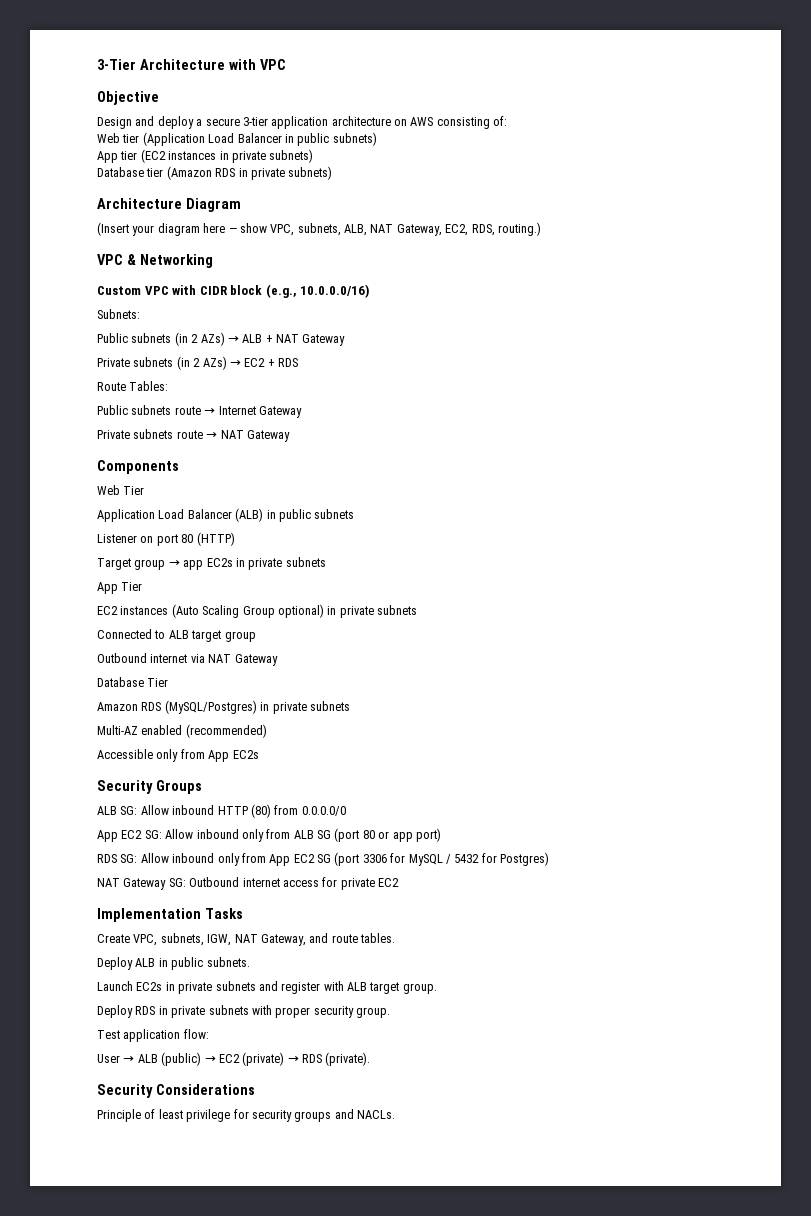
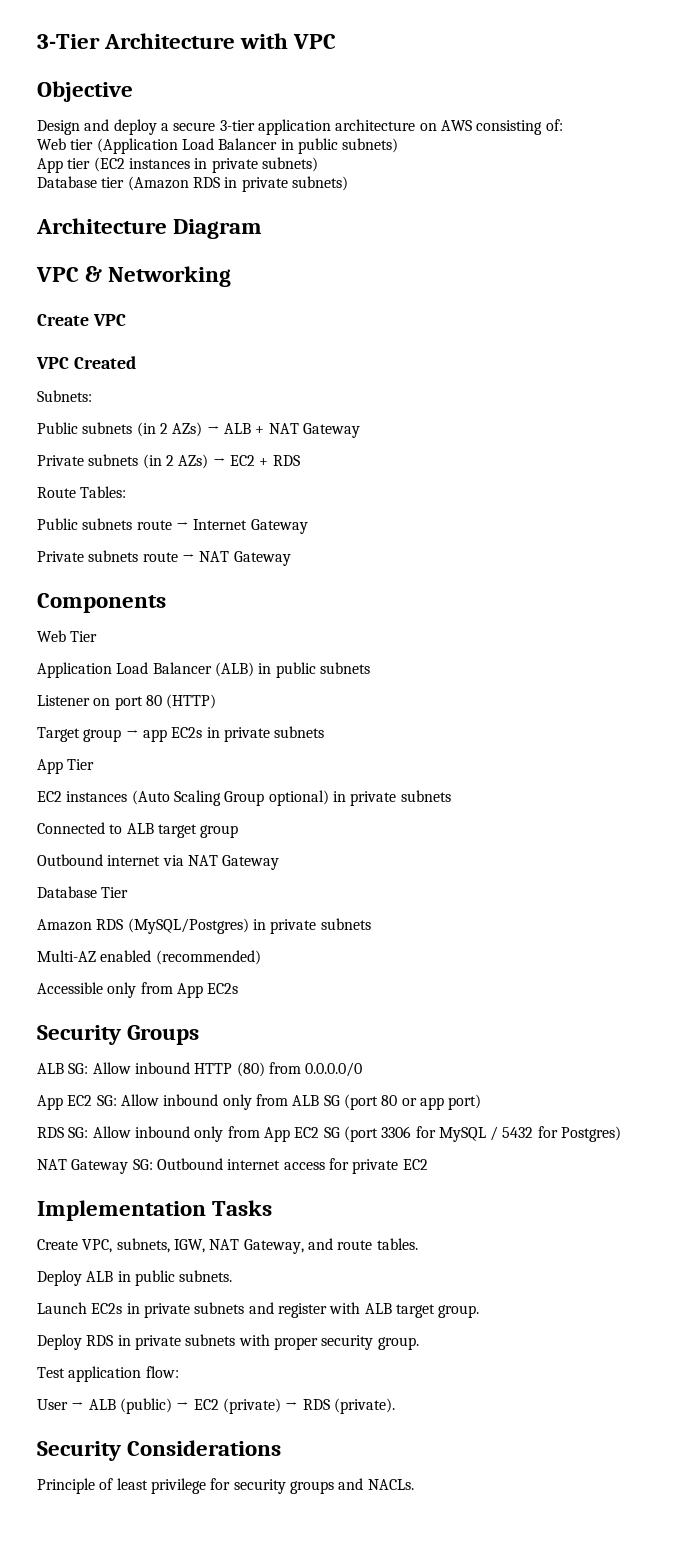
[97,222,541,236] // (Insert your diagram here — show VPC, subnets, ALB, NAT Gateway, EC2, RDS, routing.) -> (263, 229) none
[97,284,370,298] Custom VPC with CIDR block (e.g., 10.0.0.0/16) -> [37,314,126,326] [36,356,136,369] Create VPC // VPC Created

